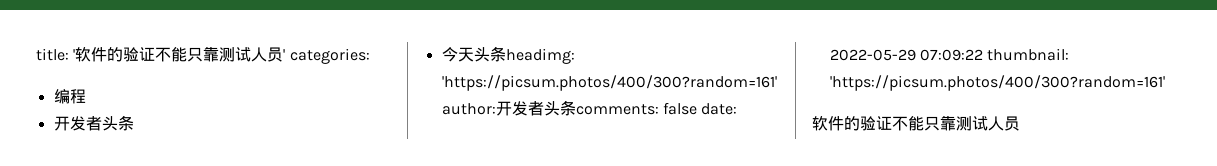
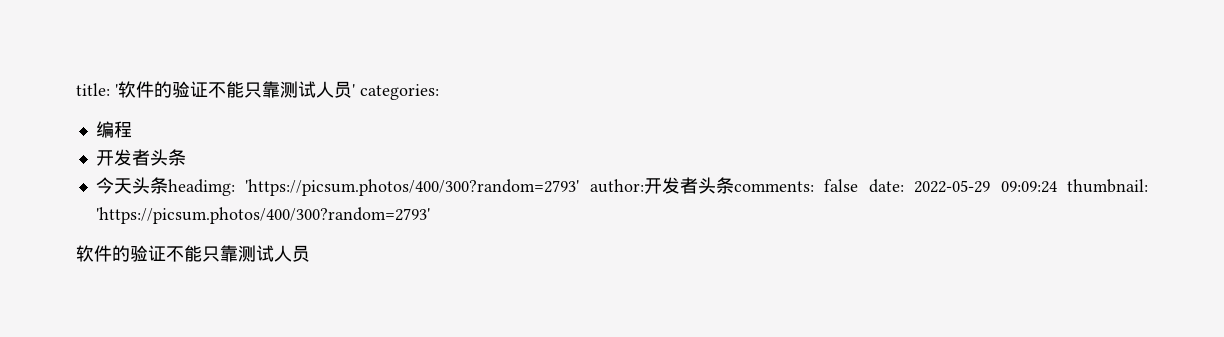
[441,75,777,91] 'https://picsum.photos/400/300?random=161' -> [245,179,580,196] 'https://picsum.photos/400/300?random=2793'
[919,48,1070,61] [829,75,1165,91] 07:09:22 thumbnail: 'https://picsum.photos/400/300?random=161' -> [1000,179,1149,193] [95,207,430,224] 09:09:24 thumbnail: 'https://picsum.photos/400/300?random=2793'

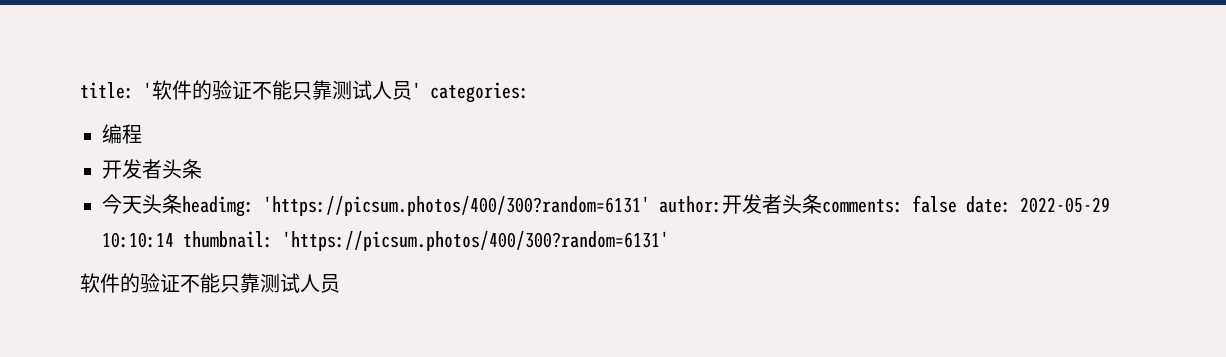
[245,179,580,196] 'https://picsum.photos/400/300?random=2793' -> [263,196,650,216] 'https://picsum.photos/400/300?random=6131'
[1000,179,1149,193] [95,207,430,224] 09:09:24 thumbnail: 'https://picsum.photos/400/300?random=2793' -> [102,231,669,251] 10:10:14 thumbnail: 'https://picsum.photos/400/300?random=6131'

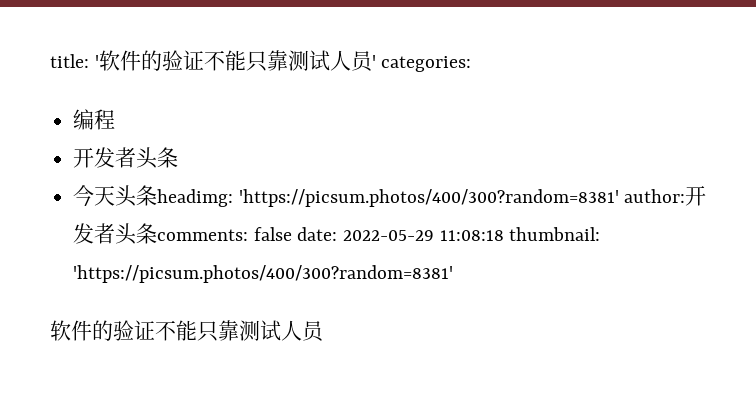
[263,196,650,216] 'https://picsum.photos/400/300?random=6131' -> [238,189,619,207] 'https://picsum.photos/400/300?random=8381'
[102,231,669,251] 10:10:14 thumbnail: 'https://picsum.photos/400/300?random=6131' -> [439,227,601,241] [73,265,454,283] 11:08:18 thumbnail: 'https://picsum.photos/400/300?random=8381'

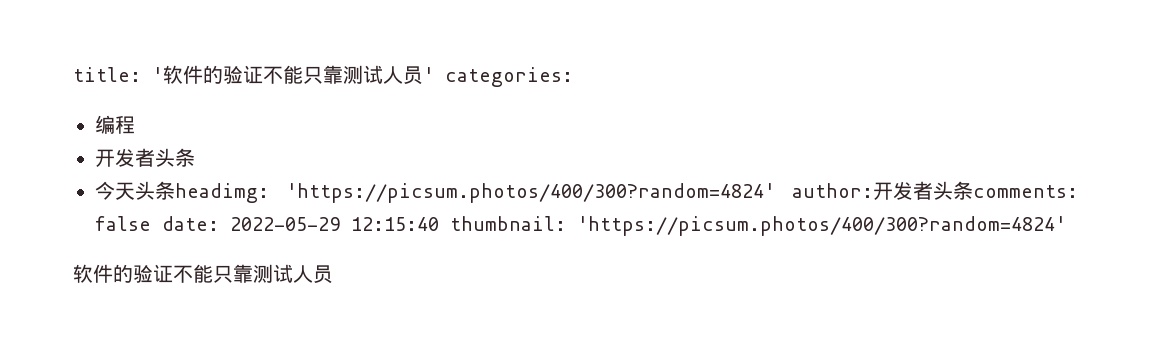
[238,189,619,207] 'https://picsum.photos/400/300?random=8381' -> [286,183,775,203] 'https://picsum.photos/400/300?random=4824'
[439,227,601,241] [73,265,454,283] 11:08:18 thumbnail: 'https://picsum.photos/400/300?random=8381' -> [351,216,1066,236] 12:15:40 thumbnail: 'https://picsum.photos/400/300?random=4824'

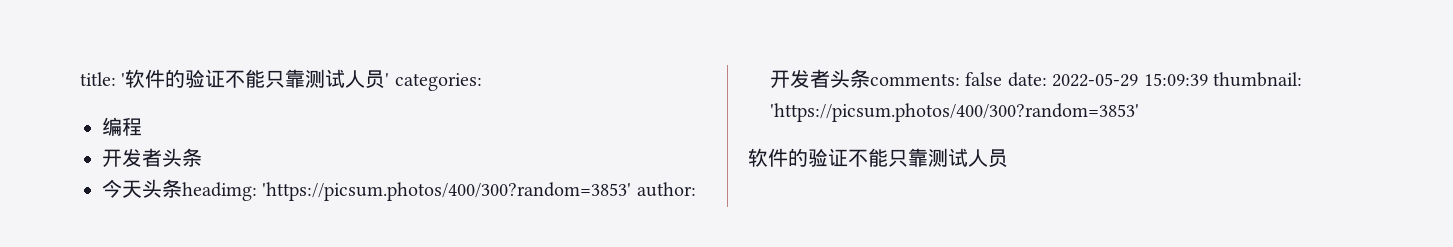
[286,183,775,203] 'https://picsum.photos/400/300?random=4824' -> [262,182,632,201] 'https://picsum.photos/400/300?random=3853'
[351,216,1066,236] 12:15:40 thumbnail: 'https://picsum.photos/400/300?random=4824' -> [1143,72,1302,87] [770,103,1139,122] 15:09:39 thumbnail: 'https://picsum.photos/400/300?random=3853'

